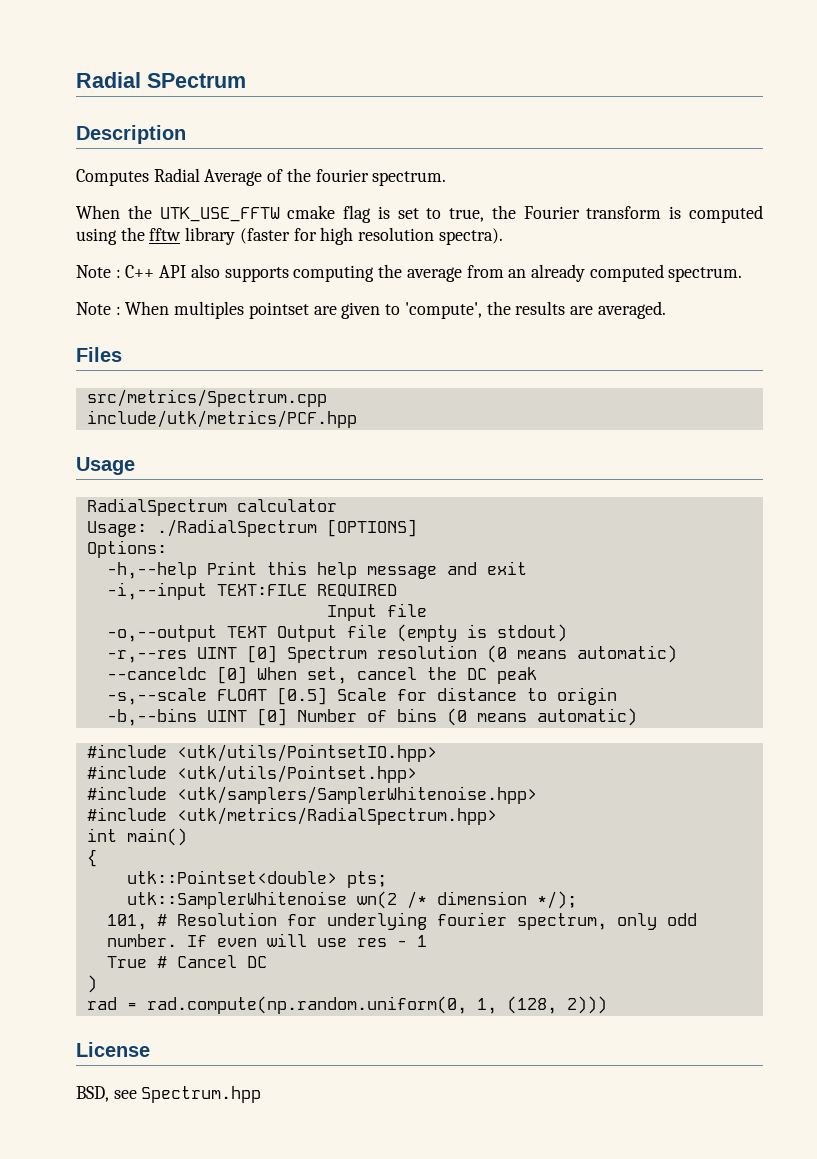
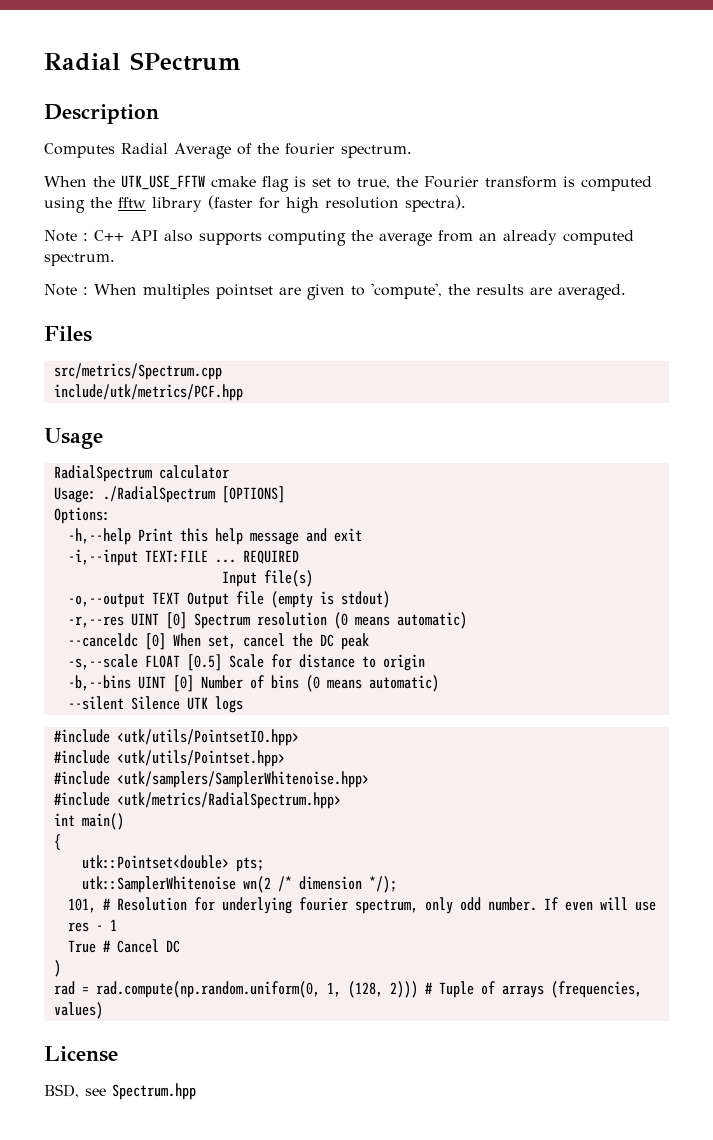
(307, 590) none -> [214,559,236,563] ...
[386,603,427,617] file -> [263,570,313,587] file(s)
(637, 717) none -> [67,696,243,713] // --silent Silence UTK logs
(607, 1005) none -> [424,981,642,998] [53,1002,103,1019] # Tuple of arrays (frequencies, values)

